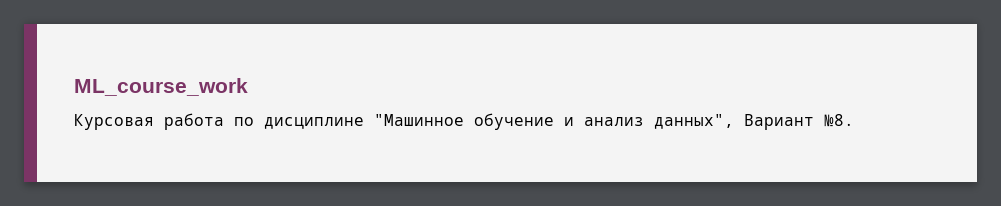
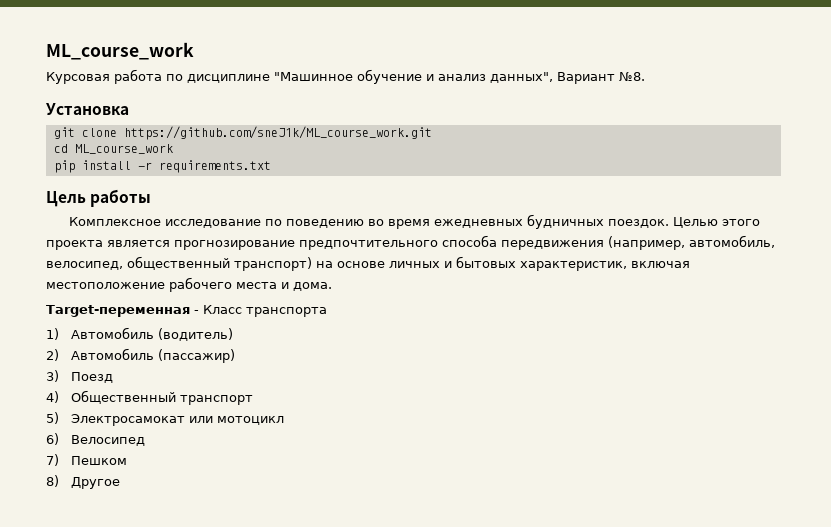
(854, 120) none -> [46,103,129,115] [53,126,432,140] [53,144,173,154] [53,160,271,173] [46,189,152,207] [69,214,761,229] [46,235,775,250] [46,256,690,271] [46,277,332,292] [46,305,327,317] [46,327,233,341] [46,348,235,363] [46,370,113,383] [46,390,253,405] [46,412,284,426] [46,433,145,446] [46,454,127,466] [46,475,120,489] // Установка // git clone https://github.com/sneJ1k/ML_course_work.git // cd ML_course_work // pip install -r requirements.txt // Цель работы // Комплексное исследование по поведению во время ежедневных будничных поездок. Целью этого проекта является прогнозирование предпочтительного способа передвижения (например, автомобиль, велосипед, общественный транспорт) на основе личных и бытовых характеристик, включая местоположение рабочего места и дома. // Target-переменная - Класс транспорта // 1) Автомобиль (водитель) // 2) Автомобиль (пассажир) // 3) Поезд // 4) Общественный транспорт // 5) Электросамокат или мотоцикл // 6) Велосипед // 7) Пешком // 8) Другое

